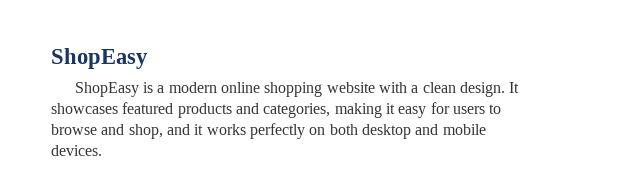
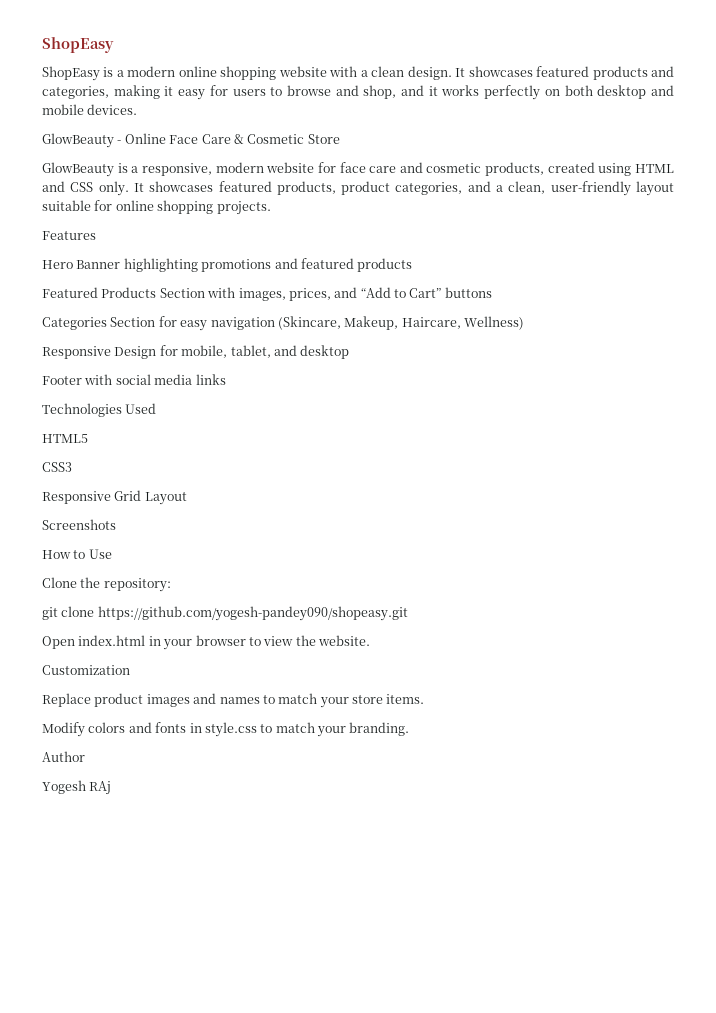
(102, 150) none -> [42,133,340,148] [42,162,674,177] [42,181,675,196] [42,200,271,215] [42,231,96,240] [42,258,413,272] [42,287,492,301] [42,316,524,331] [42,345,350,359] [42,374,226,385] [42,403,157,417] [42,434,88,443] [42,462,72,472] [42,490,187,505] [42,519,116,530] [42,549,112,559] [42,577,171,592] [42,606,408,621] [42,635,370,650] [42,665,130,675] [42,693,425,708] [42,722,410,737] [42,751,85,762] [42,780,112,795] // GlowBeauty - Online Face Care & Cosmetic Store // GlowBeauty is a responsive, modern website for face care and cosmetic products, created using HTML and CSS only. It showcases featured products, product categories, and a clean, user-friendly layout suitable for online shopping projects. // Features // Hero Banner highlighting promotions and featured products // Featured Products Section with images, prices, and “Add to Cart” buttons // Categories Section for easy navigation (Skincare, Makeup, Haircare, Wellness) // Responsive Design for mobile, tablet, and desktop // Footer with social media links // Technologies Used // HTML5 // CSS3 // Responsive Grid Layout // Screenshots // How to Use // Clone the repository: // git clone https://github.com/yogesh-pandey090/shopeasy.git // Open index.html in your browser to view the website. // Customization // Replace product images and names to match your store items. // Modify colors and fonts in style.css to match your branding. // Author // Yogesh RAj

